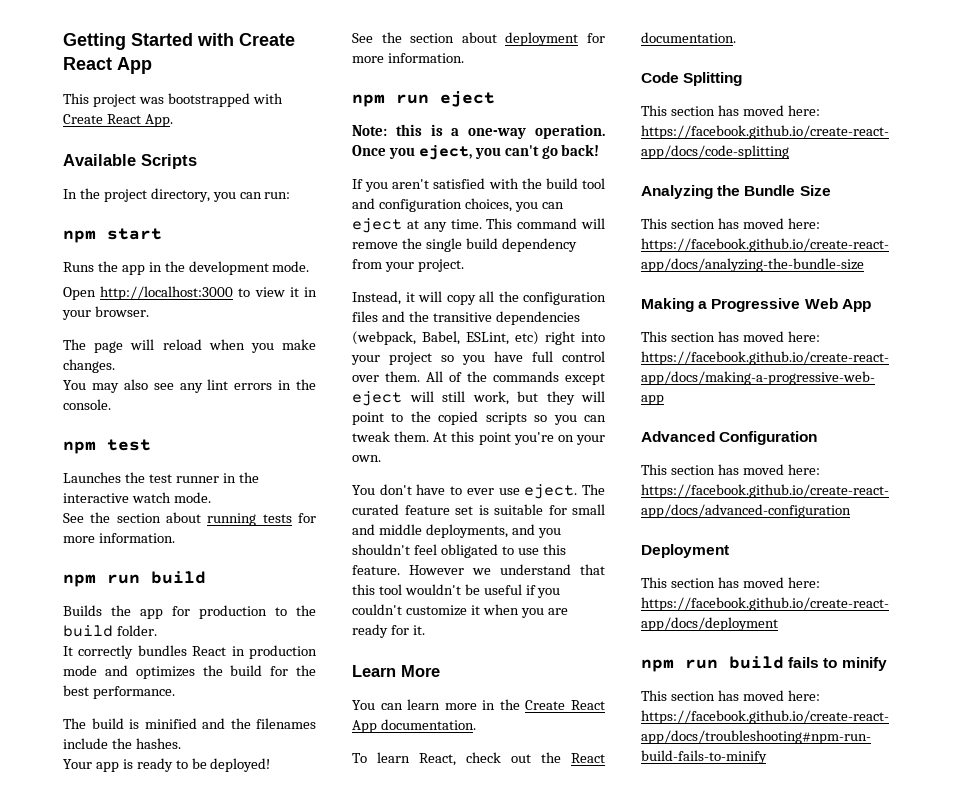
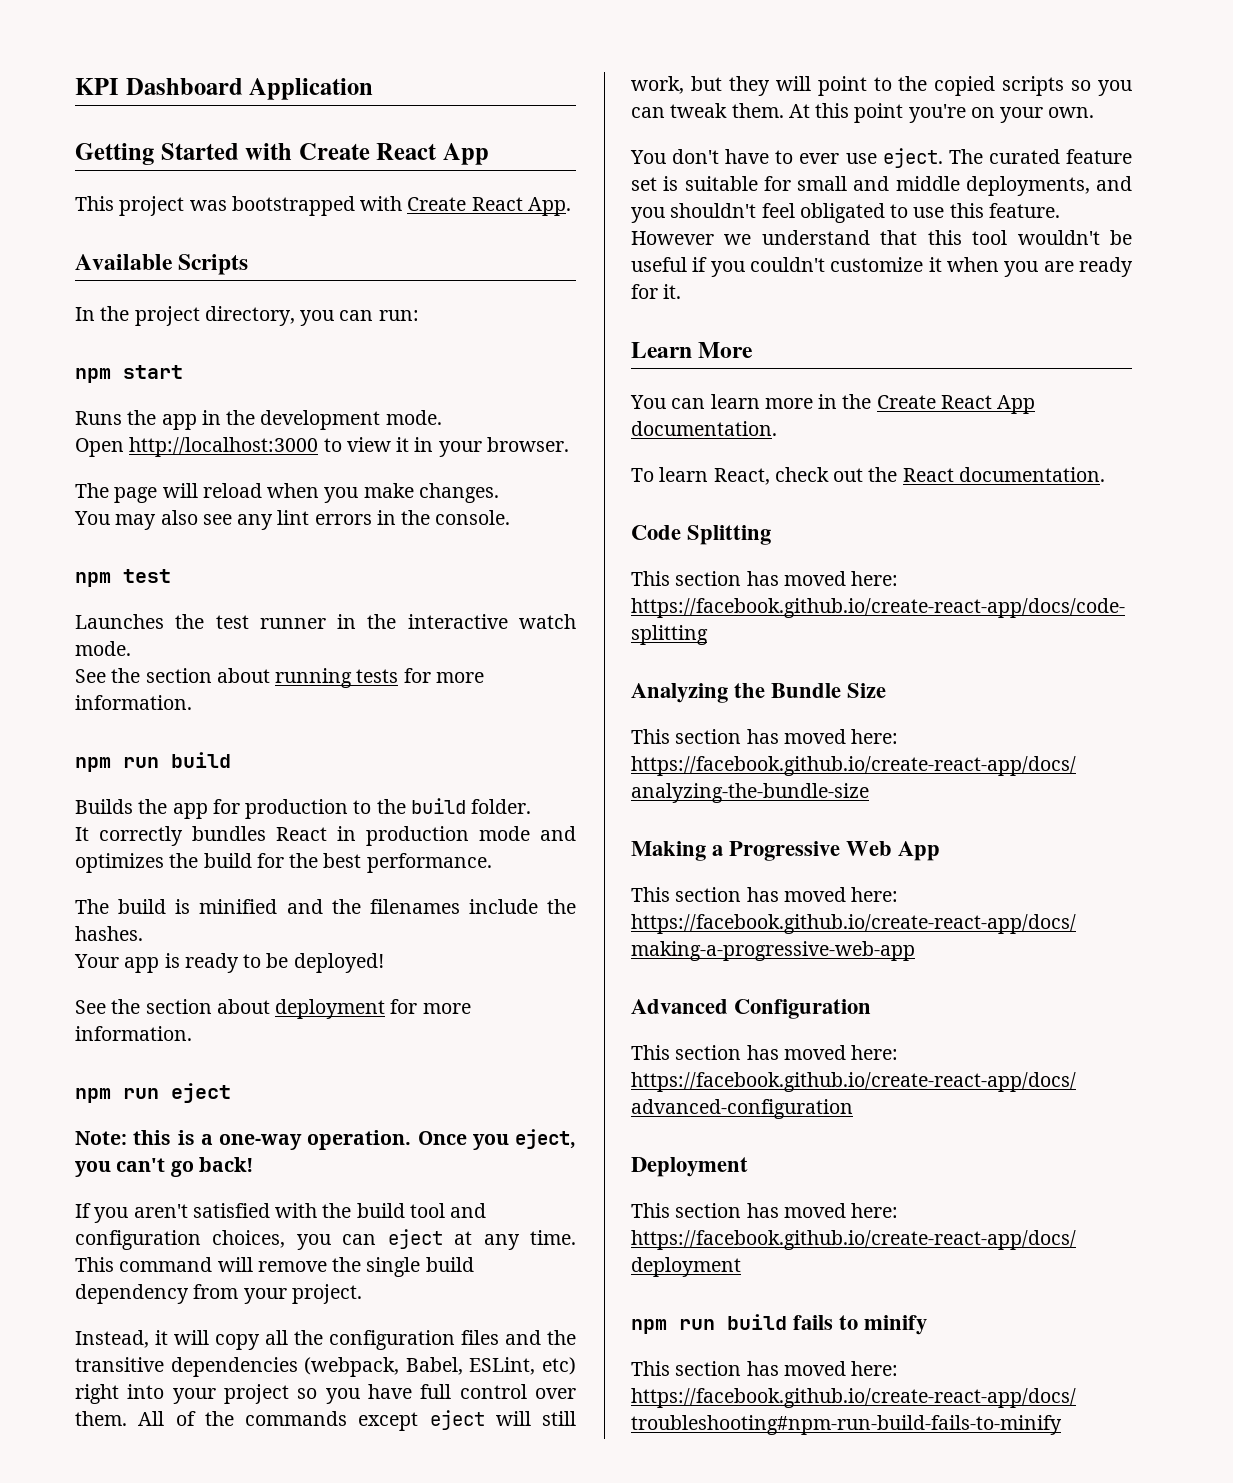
(63, 41) none -> [75,78,374,100] KPI Dashboard Application //

